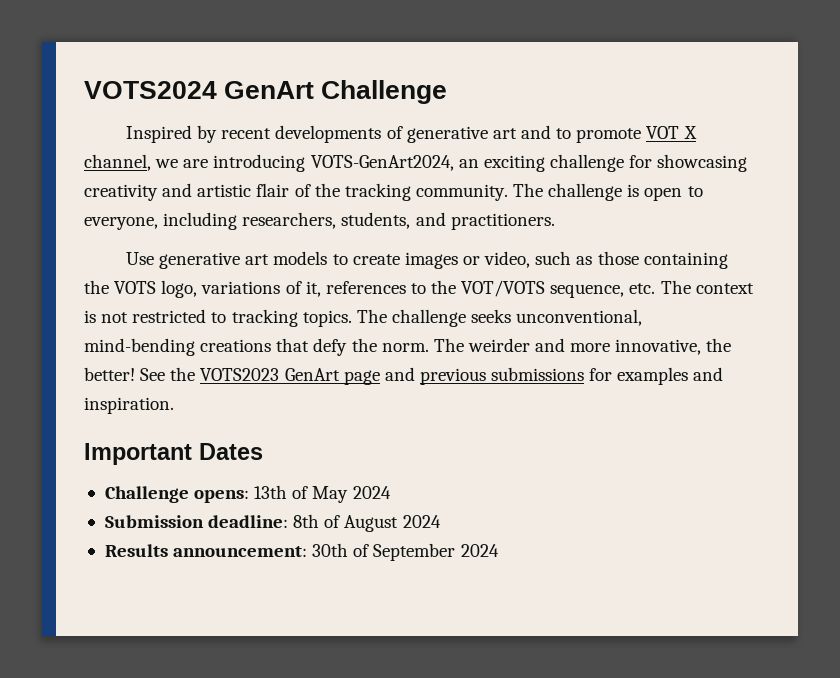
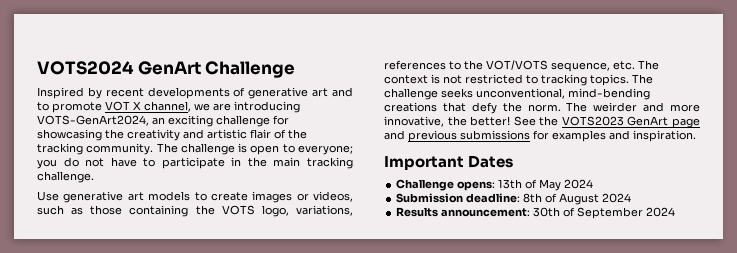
(748, 163) none -> [105,129,124,139] the
[84,212,555,230] everyone, including researchers, students, and practitioners. -> [297,145,353,155] [37,157,353,169] [37,171,94,183] everyone; you do not have to participate in the main tracking challenge.
[484,251,531,268] video, -> [313,191,353,202] videos,
[201,281,321,297] variations of it, -> [296,205,353,216] variations,

